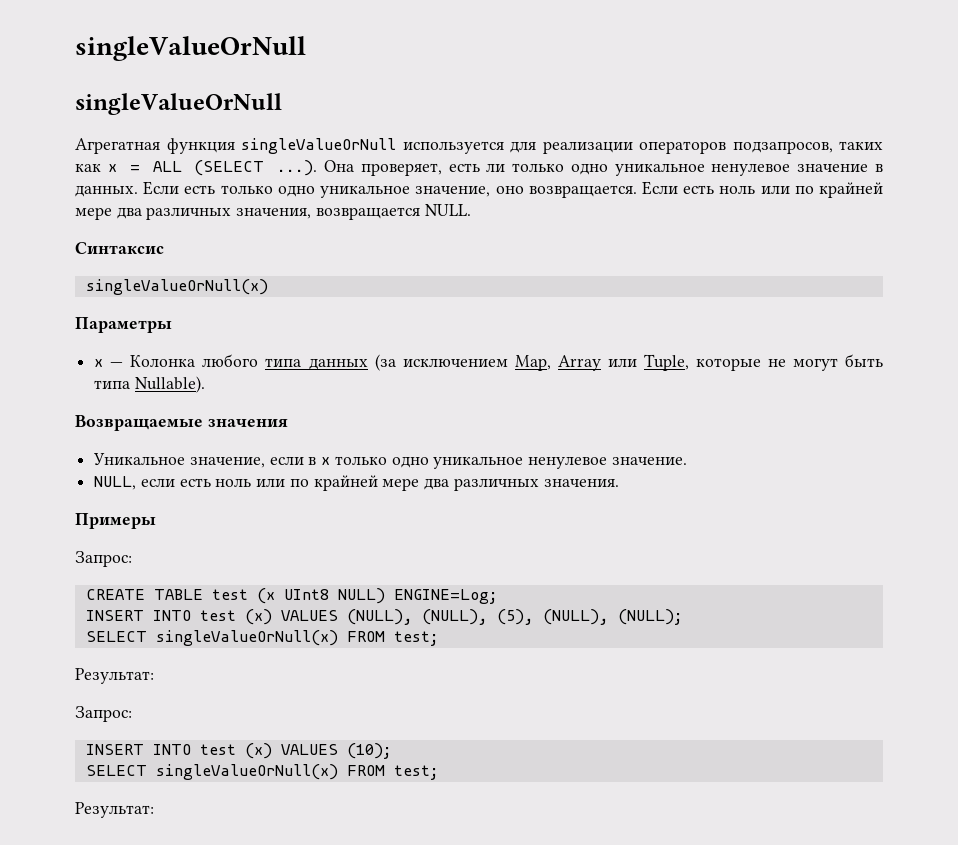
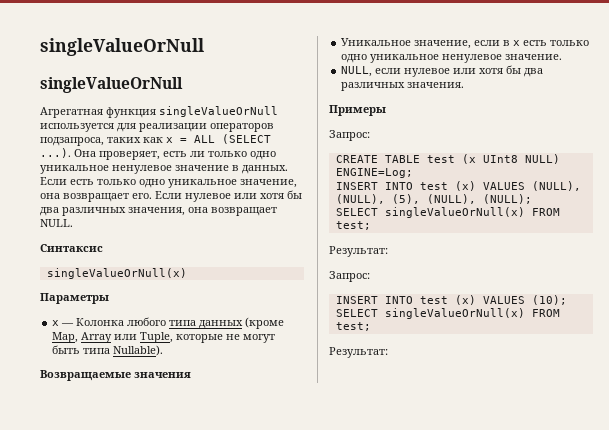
[732,141,833,154] подзапросов, -> [40,137,104,146] подзапроса,
[495,181,883,198] [75,207,112,220] оно возвращается. Если есть ноль или по крайней мере -> [40,190,302,202] она возвращает его. Если нулевое или хотя бы
[315,207,420,220] возвращается -> [188,207,277,216] она возвращает
[374,354,508,371] (за исключением -> [245,317,285,329] (кроме
(331, 461) none -> [523,40,548,46] есть
[179,475,420,491] есть ноль или по крайней мере -> [404,65,522,77] нулевое или хотя бы

